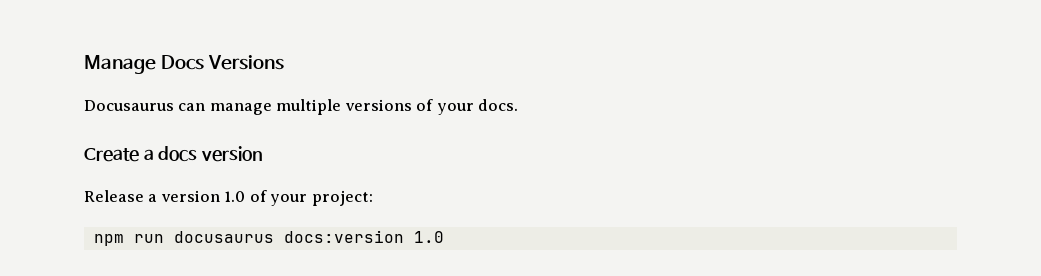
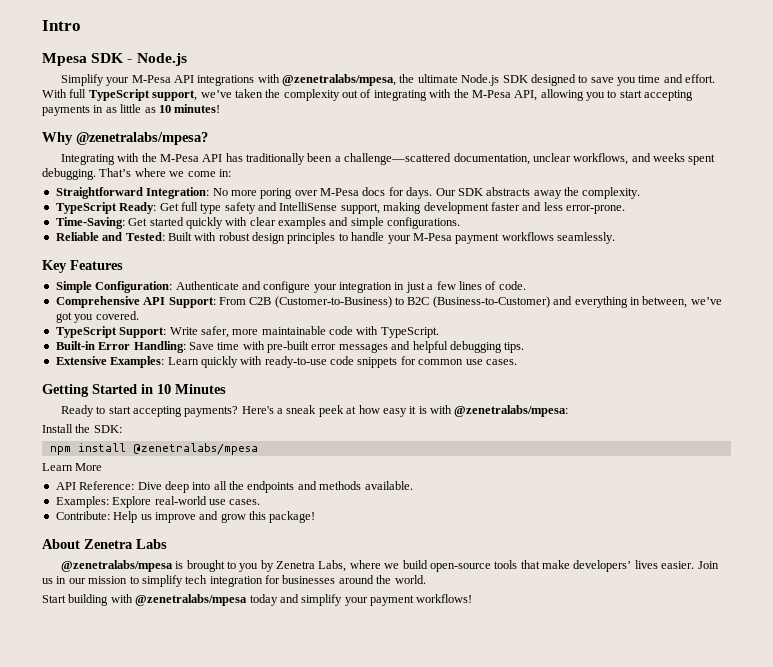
[84,55,284,74] [84,99,519,115] [84,146,264,162] [84,190,373,206] [93,230,444,246] Manage Docs Versions // Docusaurus can manage multiple versions of your docs. // Create a docs version // Release a version 1.0 of your project: // npm run docusaurus docs:version 1.0 -> [42,20,81,31] [42,53,187,66] [60,74,716,86] [42,89,694,101] [42,104,221,116] [42,132,208,145] [60,153,716,165] [42,168,231,180] [55,187,641,199] [55,202,625,214] [55,217,461,229] [55,232,615,244] [42,260,123,273] [55,281,526,293] [55,296,722,308] [55,311,139,323] [55,326,439,338] [55,341,525,353] [55,356,517,368] [42,384,226,397] [60,405,569,417] [42,424,122,433] [49,443,258,455] [42,463,103,471] [55,481,413,493] [55,496,261,508] [55,511,316,523] [42,539,167,549] [60,560,719,572] [42,575,426,587] [42,594,473,606] Intro // Mpesa SDK - Node.js // Simplify your M-Pesa API integrations with @zenetralabs/mpesa, the ultimate Node.js SDK designed to save you time and effort. With full TypeScript support, we’ve taken the complexity out of integrating with the M-Pesa API, allowing you to start accepting payments in as little as 10 minutes! // Why @zenetralabs/mpesa? // Integrating with the M-Pesa API has traditionally been a challenge—scattered documentation, unclear workflows, and weeks spent debugging. That’s where we come in: // Straightforward Integration: No more poring over M-Pesa docs for days. Our SDK abstracts away the complexity. // TypeScript Ready: Get full type safety and IntelliSense support, making development faster and less error-prone. // Time-Saving: Get started quickly with clear examples and simple configurations. // Reliable and Tested: Built with robust design principles to handle your M-Pesa payment workflows seamlessly. // Key Features // Simple Configuration: Authenticate and configure your integration in just a few lines of code. // Comprehensive API Support: From C2B (Customer-to-Business) to B2C (Business-to-Customer) and everything in between, we’ve got you covered. // TypeScript Support: Write safer, more maintainable code with TypeScript. // Built-in Error Handling: Save time with pre-built error messages and helpful debugging tips. // Extensive Examples: Learn quickly with ready-to-use code snippets for common use cases. // Getting Started in 10 Minutes // Ready to start accepting payments? Here's a sneak peek at how easy it is with @zenetralabs/mpesa: // Install the SDK: // npm install @zenetralabs/mpesa // Learn More // API Reference: Dive deep into all the endpoints and methods available. // Examples: Explore real-world use cases. // Contribute: Help us improve and grow this package! // About Zenetra Labs // @zenetralabs/mpesa is brought to you by Zenetra Labs, where we build open-source tools that make developers’ lives easier. Join us in our mission to simplify tech integration for businesses around the world. // Start building with @zenetralabs/mpesa today and simplify your payment workflows!

